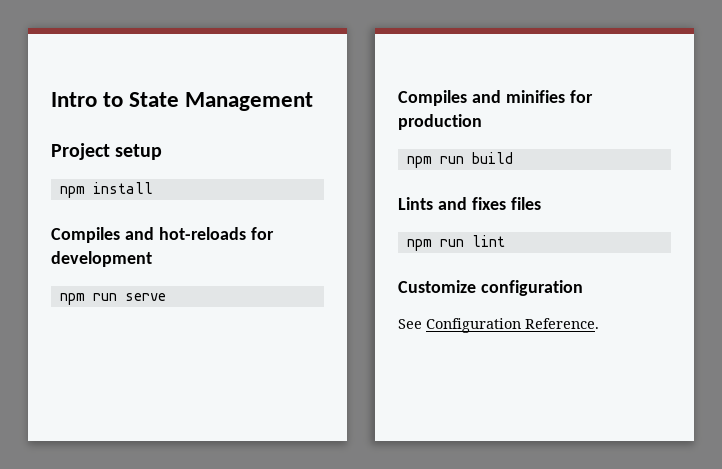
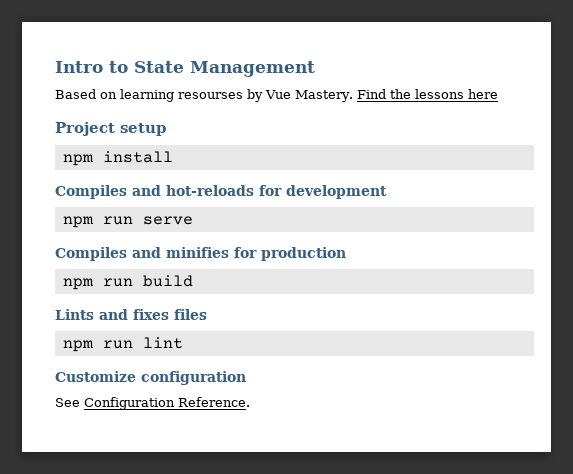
(314, 101) none -> [55,89,498,102] // Based on learning resourses by Vue Mastery. Find the lessons here

